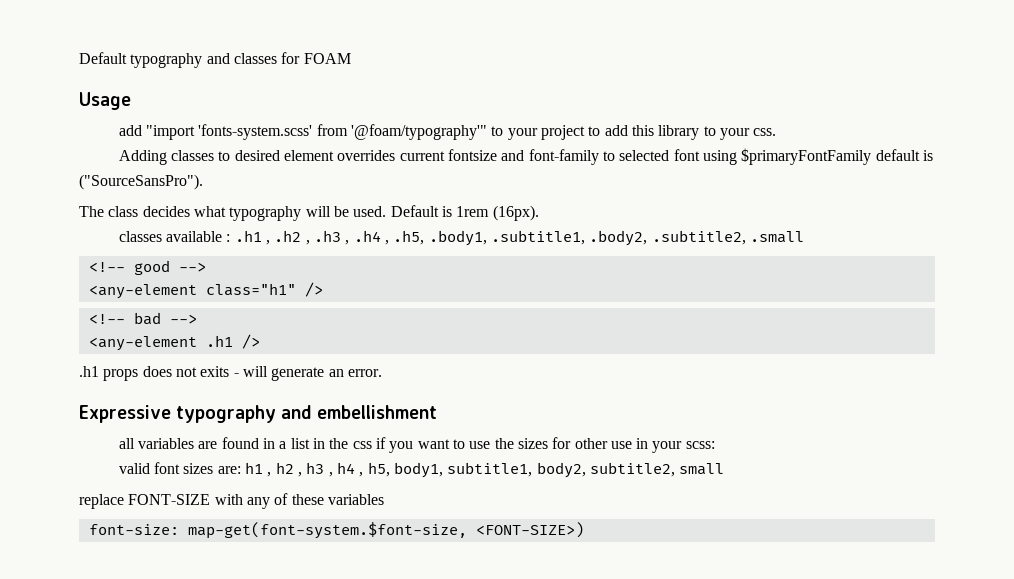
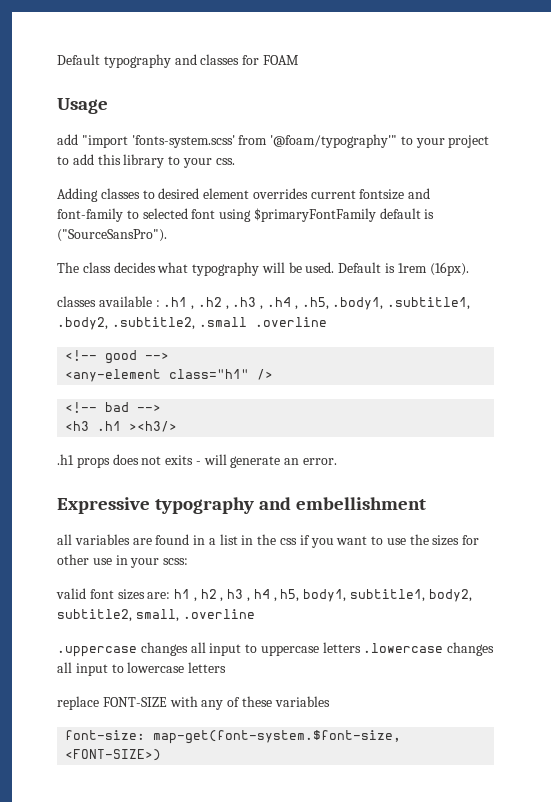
(804, 237) none -> [254,317,327,327] .overline
[88,334,260,351] <any-element .h1 /> -> [65,421,178,432] <h3 .h1 ><h3/>
[679,463,725,475] small -> [135,609,255,622] [57,642,495,657] [57,662,227,676] small, .overline // .uppercase changes all input to uppercase letters .lowercase changes all input to lowercase letters

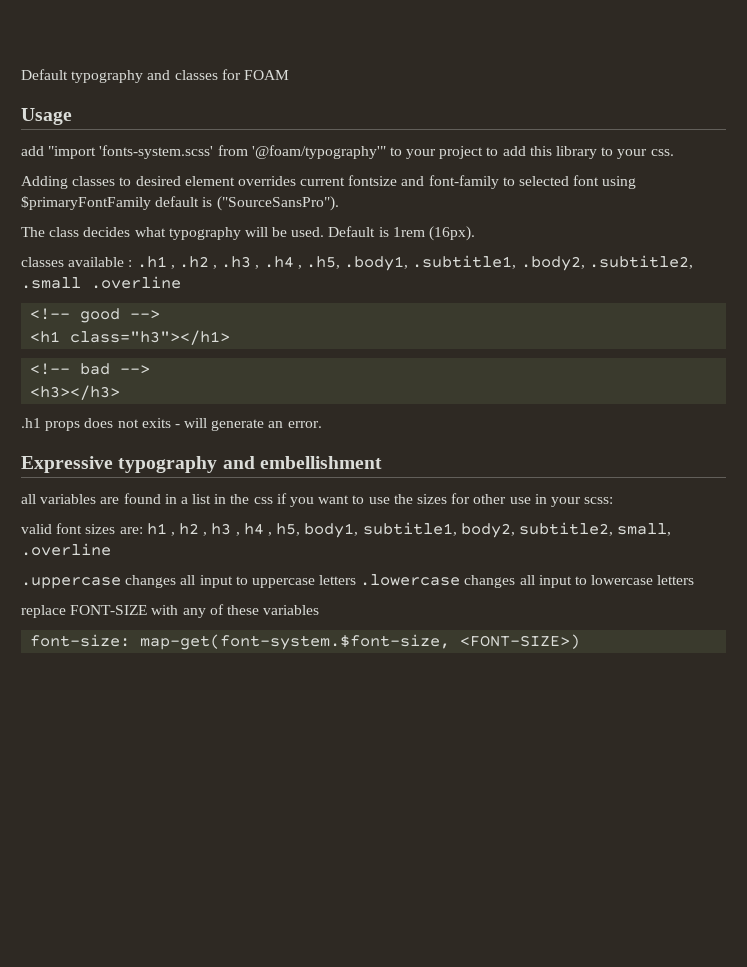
[65,369,274,382] <any-element class="h1" /> -> [30,330,231,345] <h1 class="h3"></h1>
[65,421,178,432] <h3 .h1 ><h3/> -> [30,385,121,400] <h3></h3>

